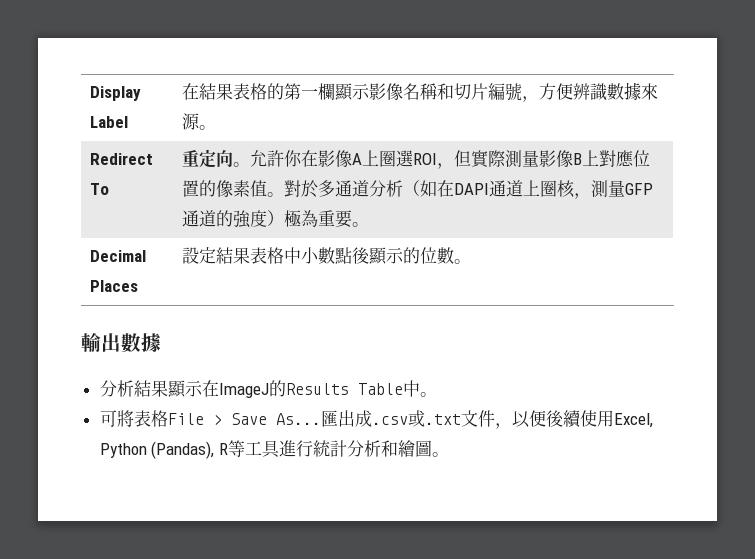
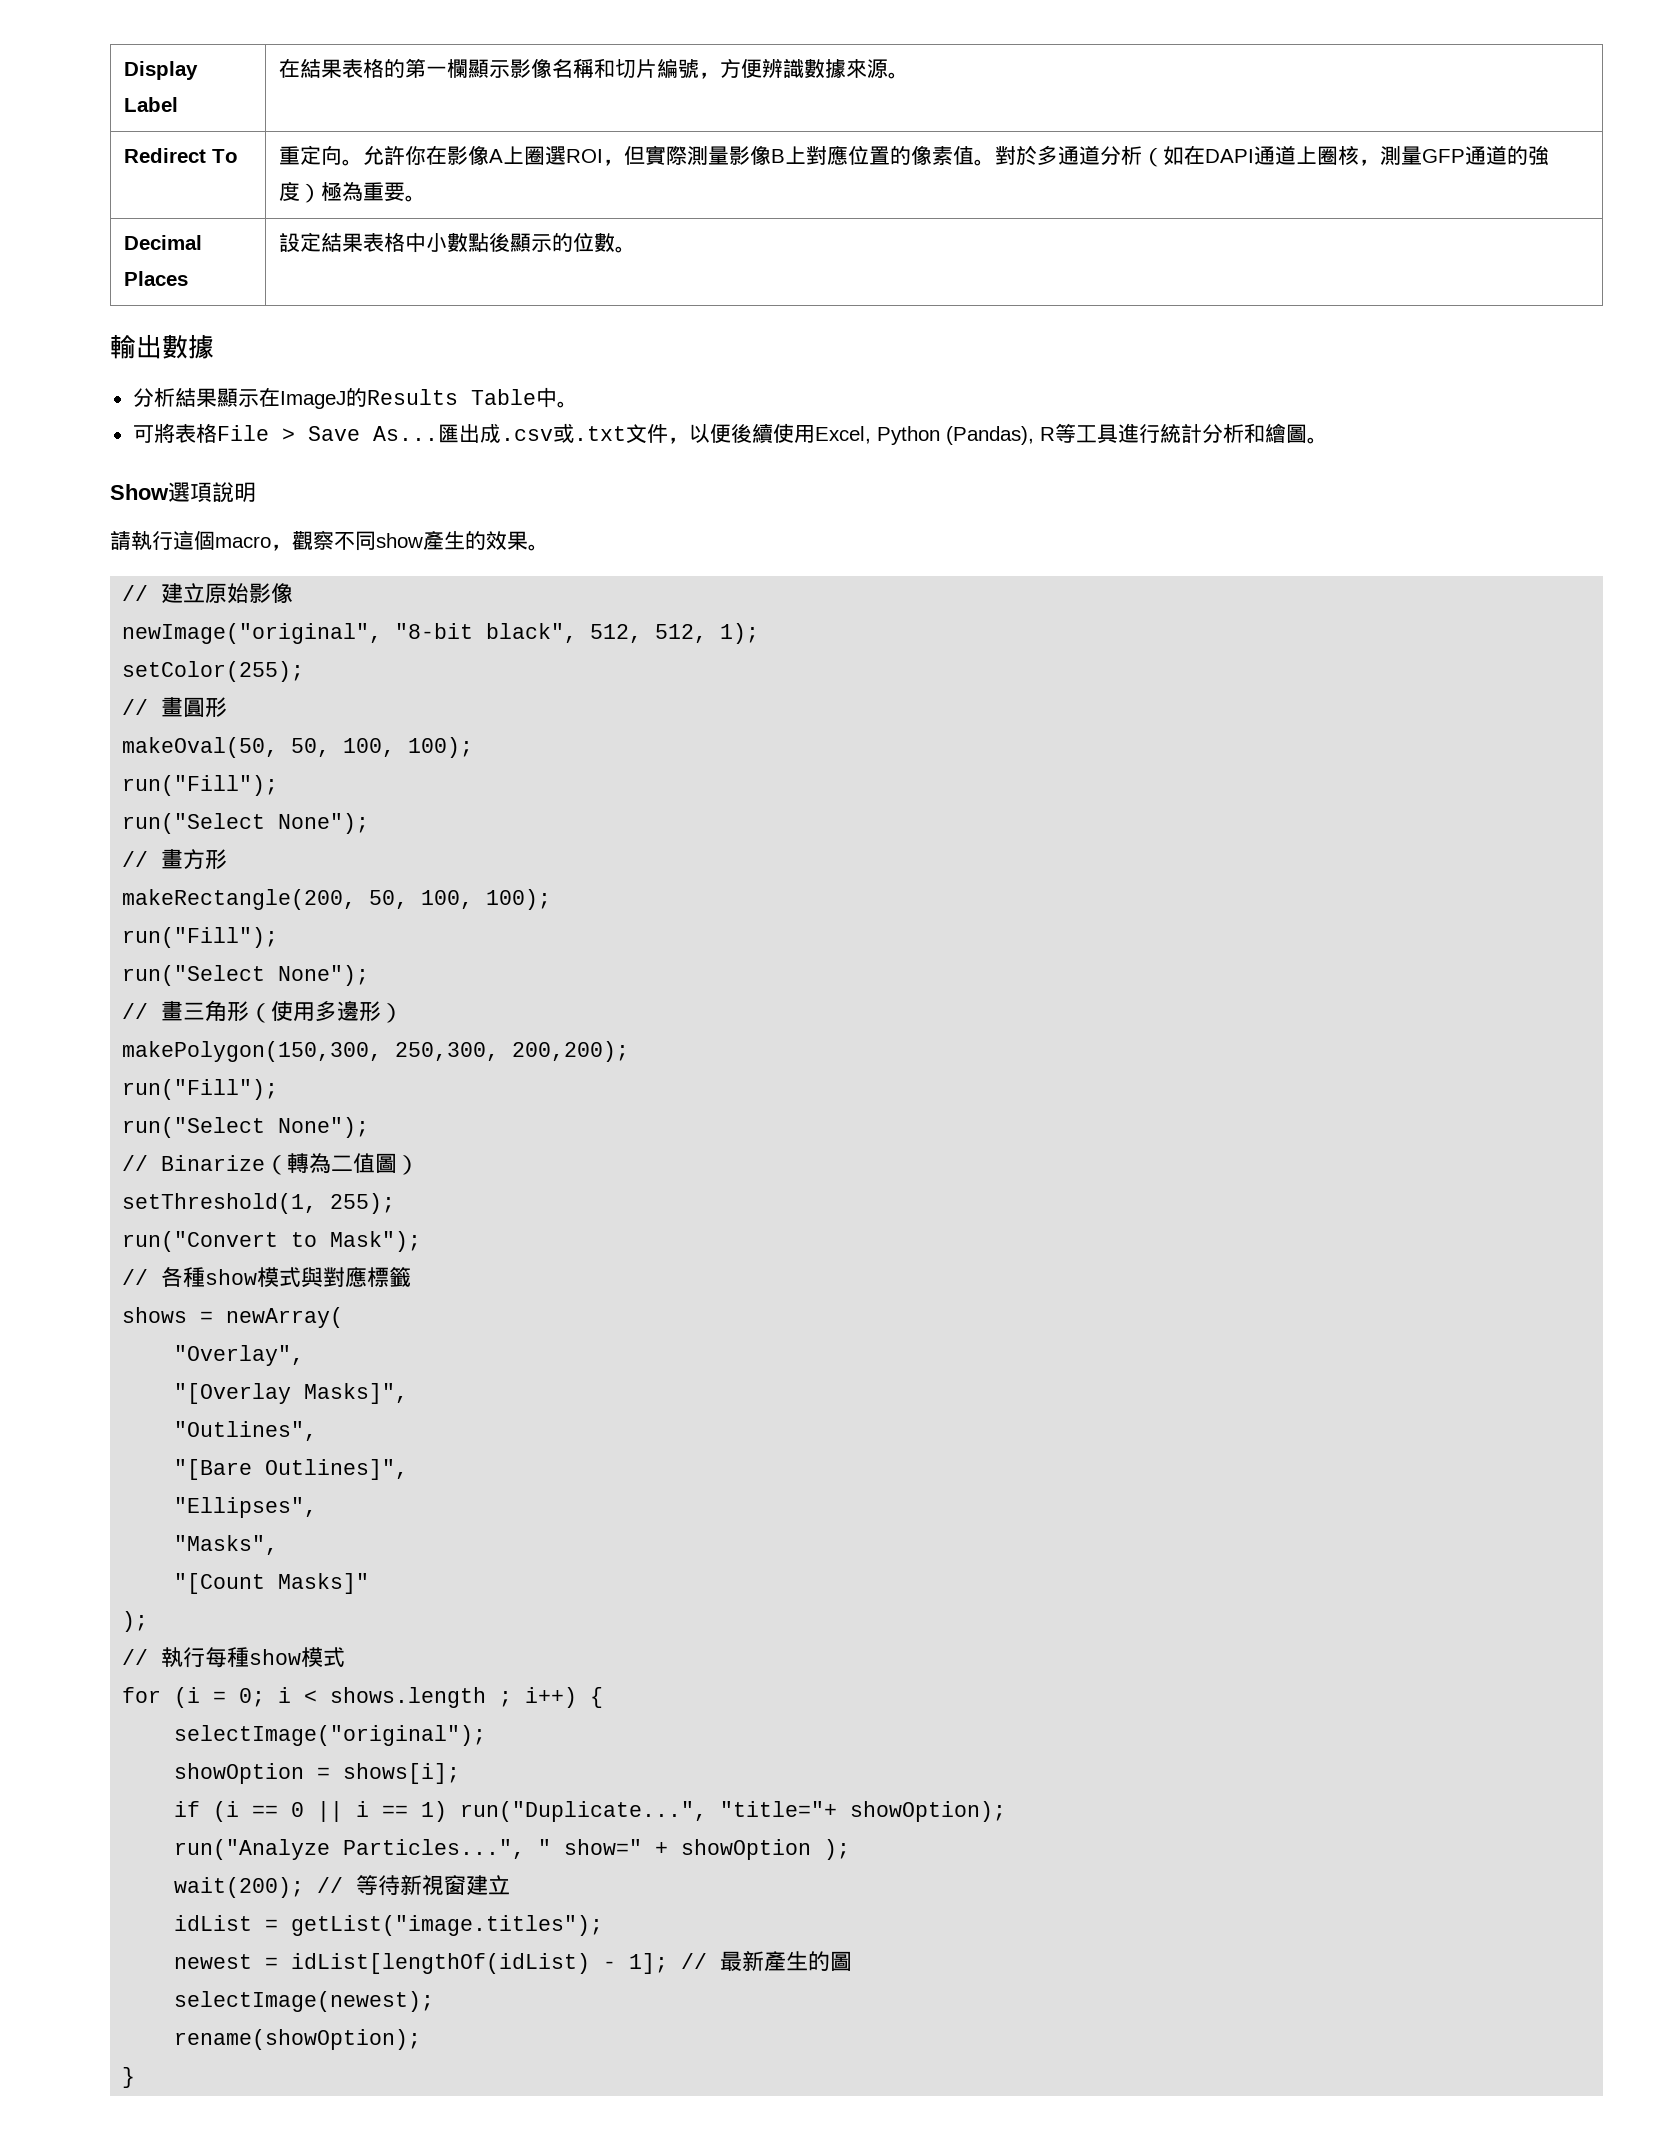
(449, 454) none -> [110,482,256,503] [110,530,549,551] [122,583,294,604] [122,623,760,644] [122,661,305,682] [122,697,228,717] [122,737,474,758] [122,775,279,796] [122,813,370,834] [122,849,228,869] [122,889,552,910] [122,927,279,948] [122,965,370,986] [122,1000,404,1023] [122,1041,630,1062] [122,1079,279,1100] [122,1117,370,1138] [122,1153,420,1175] [122,1193,396,1214] [122,1231,422,1252] [122,1267,412,1288] [122,1307,344,1328] [174,1345,305,1366] [174,1383,409,1404] [174,1421,318,1441] [174,1459,409,1480] [174,1497,318,1518] [174,1535,279,1555] [174,1573,370,1594] [122,1611,149,1632] [122,1647,346,1668] [122,1687,604,1708] [174,1725,487,1746] [174,1763,461,1784] [174,1801,1007,1822] [174,1839,851,1860] [174,1875,511,1898] [174,1915,604,1936] [174,1951,853,1974] [174,1991,435,2012] [174,2029,422,2050] [122,2067,136,2088] // Show選項說明 // 請執行這個macro，觀察不同show產生的效果。 // // 建立原始影像 // newImage("original", "8-bit black", 512, 512, 1); // setColor(255); // // 畫圓形 // makeOval(50, 50, 100, 100); // run("Fill"); // run("Select None"); // // 畫方形 // makeRectangle(200, 50, 100, 100); // run("Fill"); // run("Select None"); // // 畫三角形（使用多邊形） // makePolygon(150,300, 250,300, 200,200); // run("Fill"); // run("Select None"); // // Binarize（轉為二值圖） // setThreshold(1, 255); // run("Convert to Mask"); // // 各種show模式與對應標籤 // shows = newArray( // "Overlay", // "[Overlay Masks]", // "Outlines", // "[Bare Outlines]", // "Ellipses", // "Masks", // "[Count Masks]" // ); // // 執行每種show模式 // for (i = 0; i < shows.length ; i++) { // selectImage("original"); // showOption = shows[i]; // if (i == 0 || i == 1) run("Duplicate...", "title="+ showOption); // run("Analyze Particles...", " show=" + showOption ); // wait(200); // 等待新視窗建立 // idList = getList("image.titles"); // newest = idList[lengthOf(idList) - 1]; // 最新產生的圖 // selectImage(newest); // rename(showOption); // }

